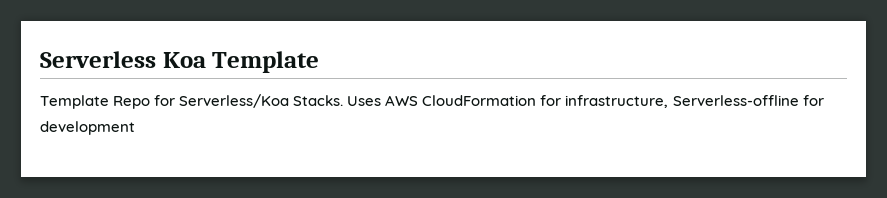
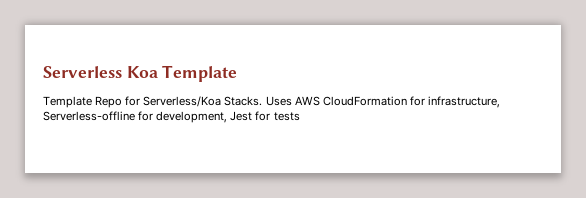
[40,121,135,135] development -> [156,111,300,123] development, Jest for tests

